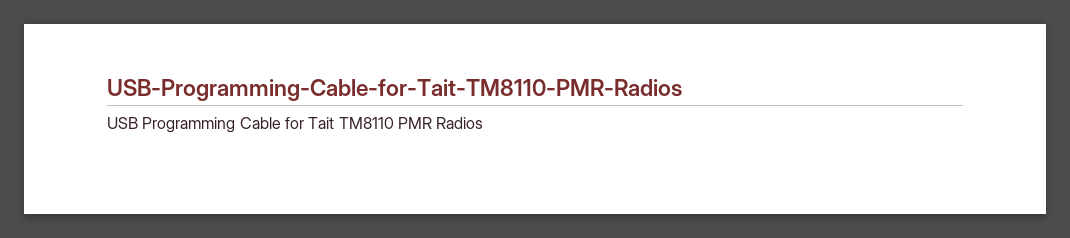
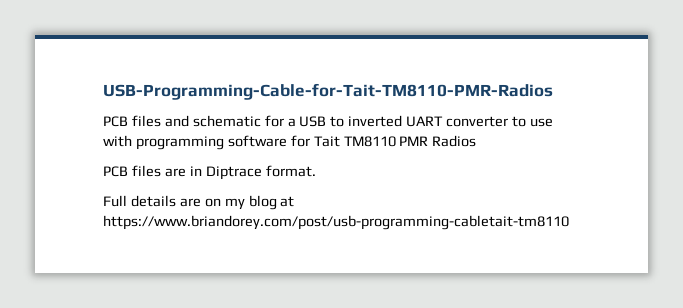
[107,117,281,133] USB Programming Cable -> [103,115,553,127] [103,135,287,150] PCB files and schematic for a USB to inverted UART converter to use with programming software
(484, 123) none -> [103,165,316,180] [103,195,295,210] [103,215,569,230] // PCB files are in Diptrace format. // Full details are on my blog at https://www.briandorey.com/post/usb-programming-cabletait-tm8110

